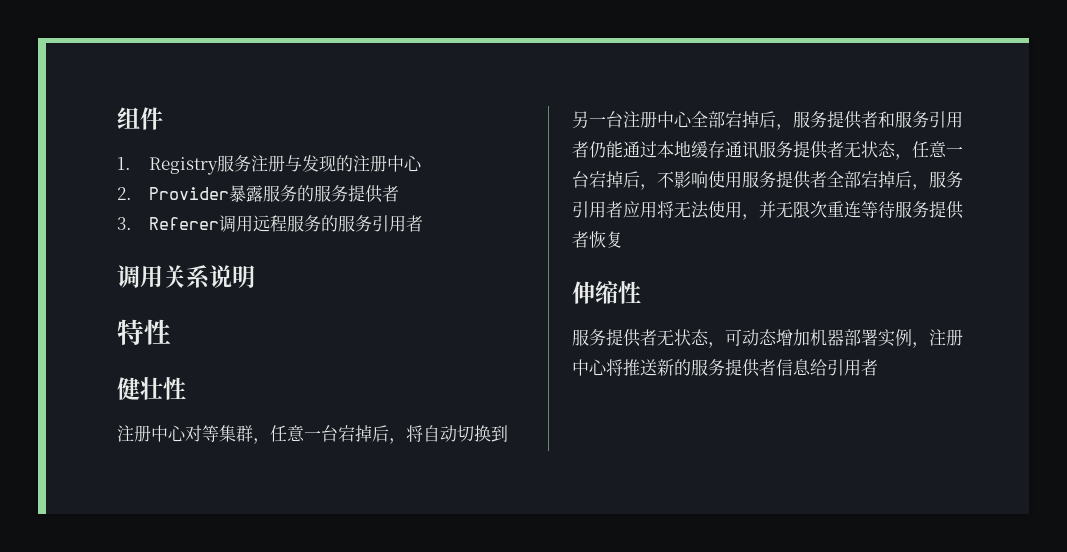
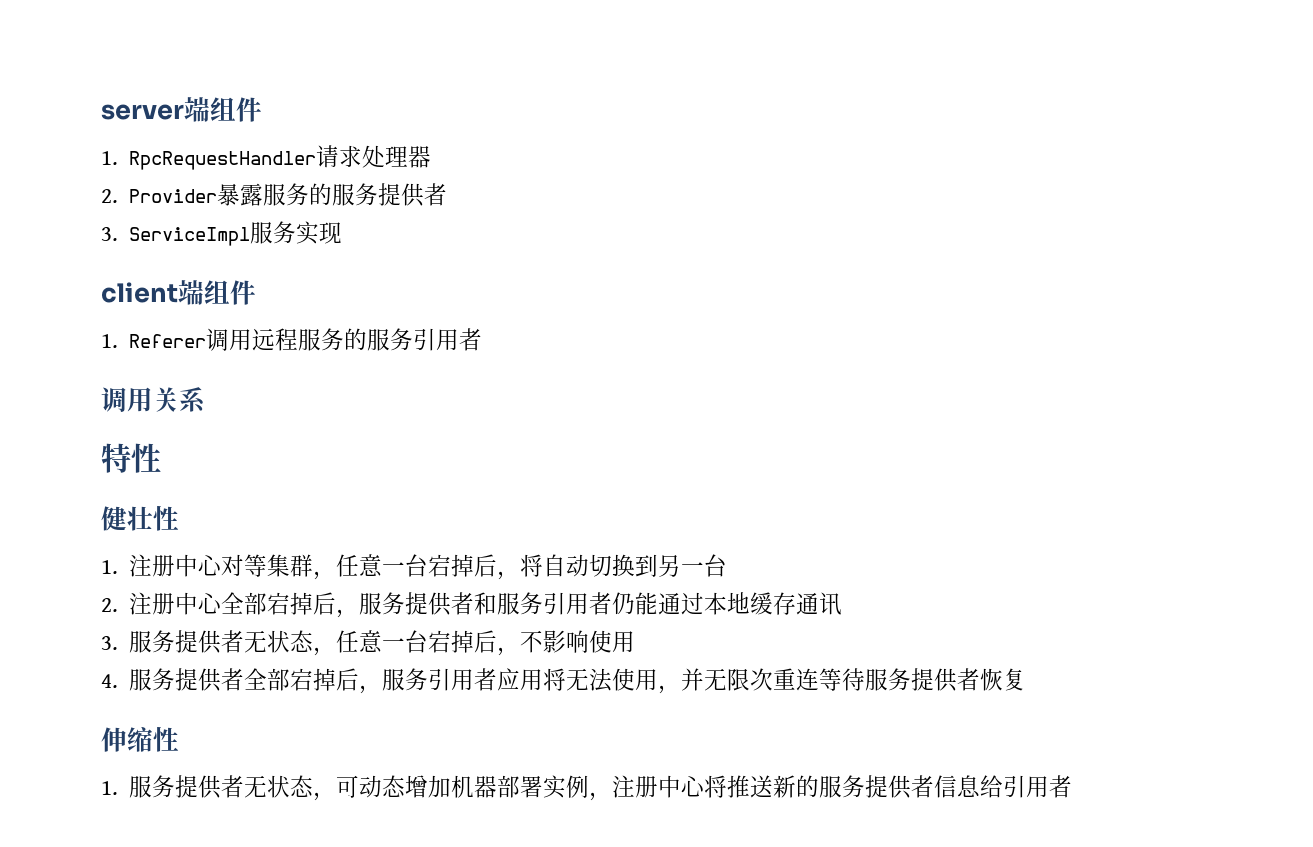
[117,107,163,130] [117,155,422,175] 组件 // 1. Registry服务注册与发现的注册中心 -> [101,97,262,122] [101,145,432,170] server端组件 // 1. RpcRequestHandler请求处理器
(132, 223) none -> [129,221,343,246] [101,280,256,305] [101,334,118,348] ServiceImpl服务实现 // client端组件 // 1.
[209,265,255,288] 说明 -> (205, 400) none
(186, 388) none -> [101,560,118,574] 1.
(623, 119) none -> [101,598,118,612] // 2.
(759, 150) none -> [101,636,118,650] // 3.
(742, 179) none -> [101,674,118,688] // 4.
(641, 292) none -> [101,781,118,795] 1.

